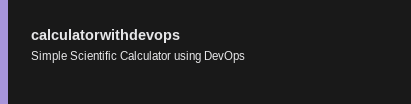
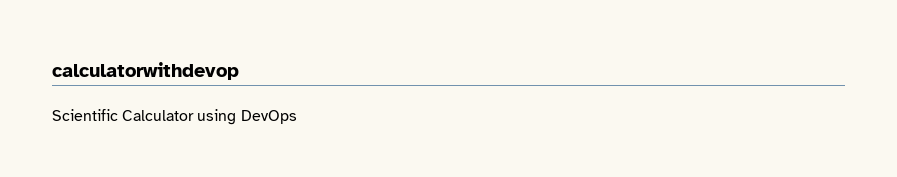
[31,29,180,43] [31,51,67,63] calculatorwithdevops // Simple -> [52,62,239,80] calculatorwithdevop //

